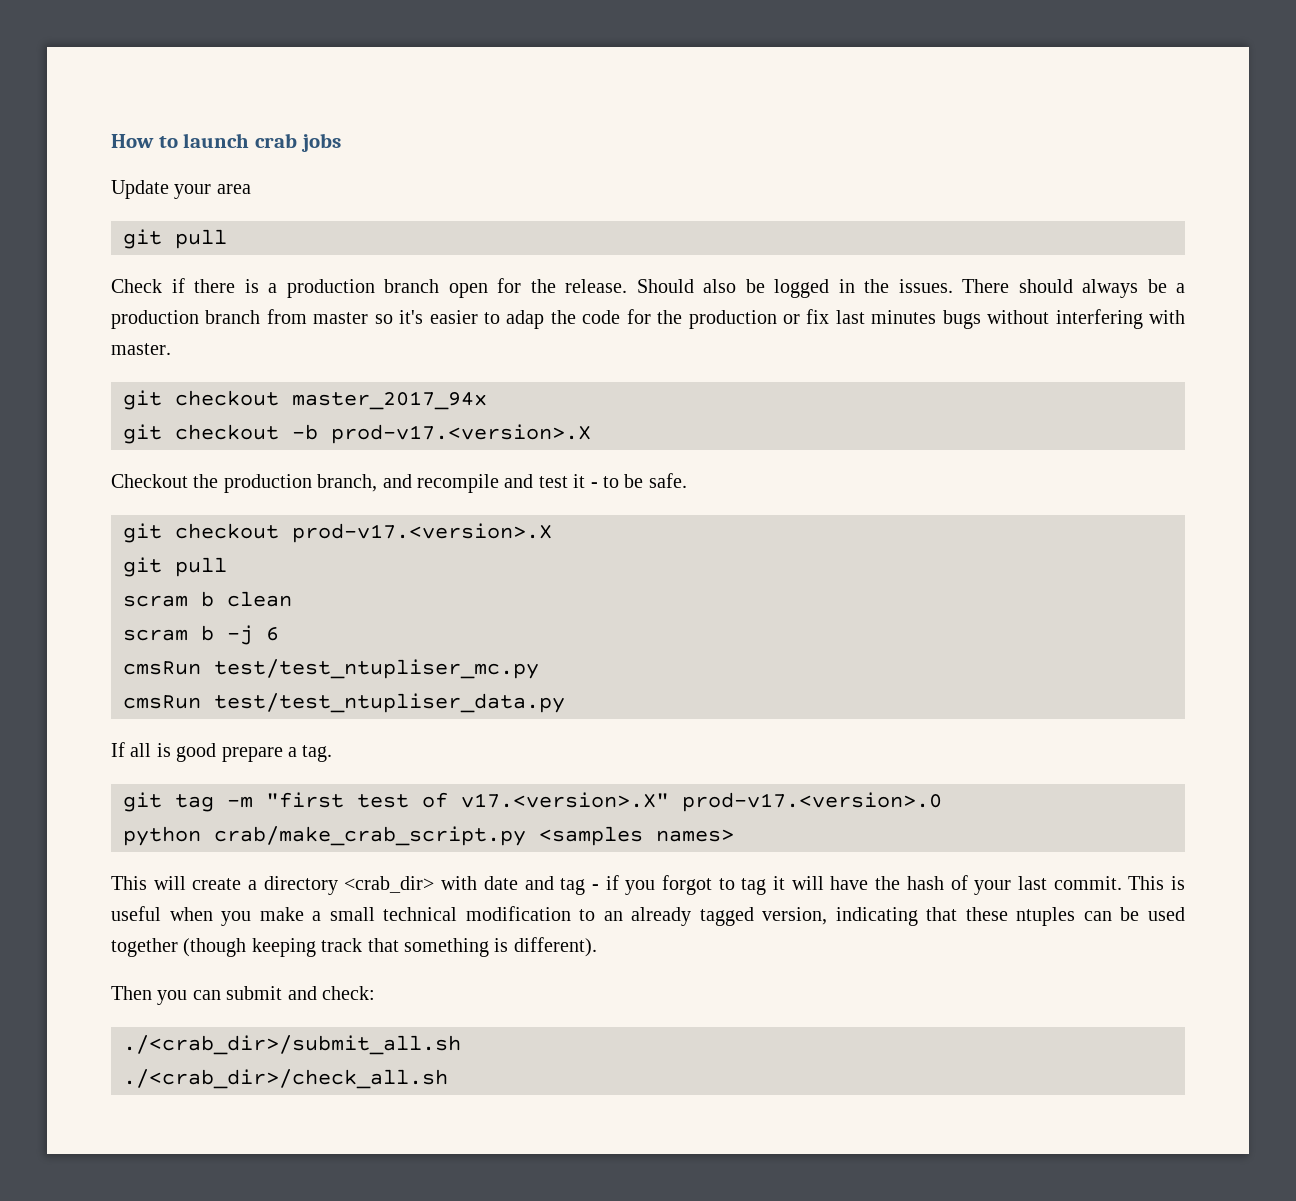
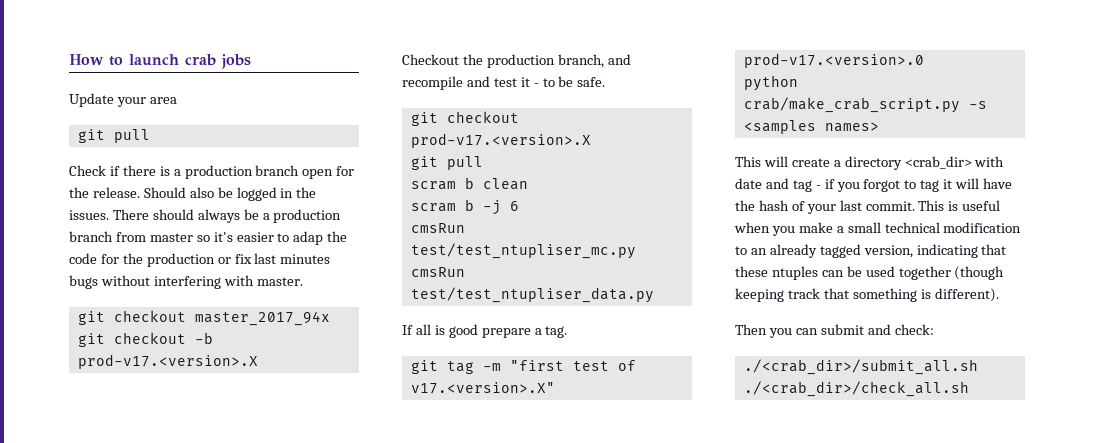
(526, 836) none -> [968,101,987,109] -s

